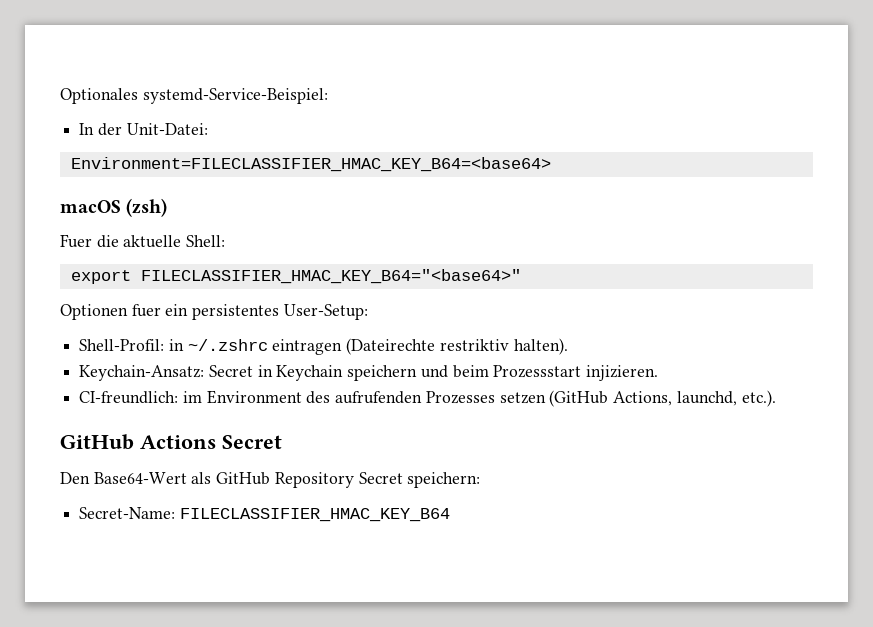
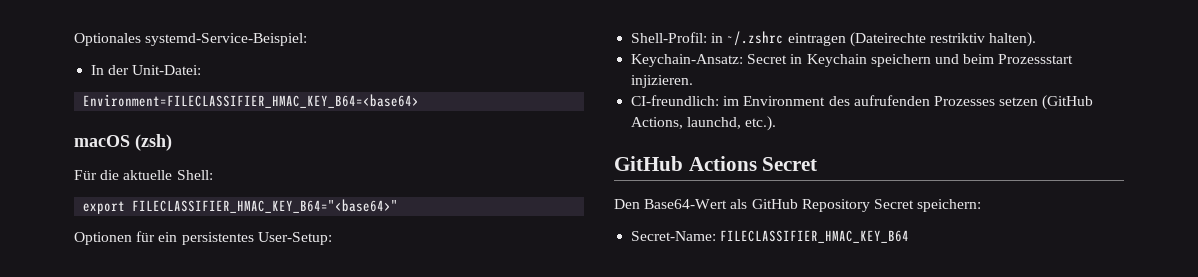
[60,234,92,248] Fuer -> [74,170,97,180] Für
[131,304,161,317] fuer -> [136,231,156,242] für

